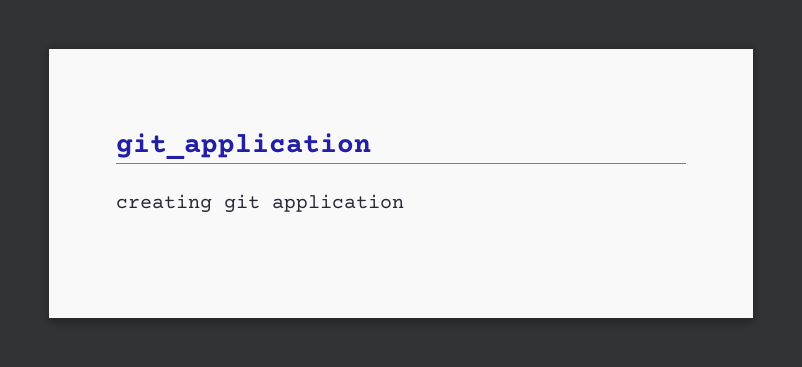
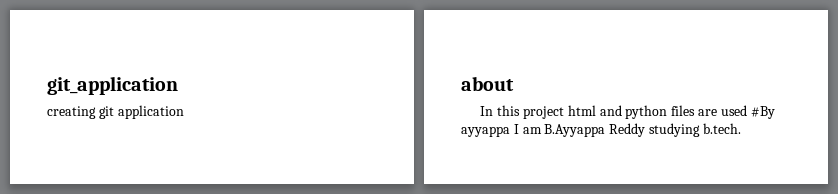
(404, 203) none -> [461,76,514,91] [480,105,775,119] [461,123,741,137] // about // In this project html and python files are used #By ayyappa I am B.Ayyappa Reddy studying b.tech.

